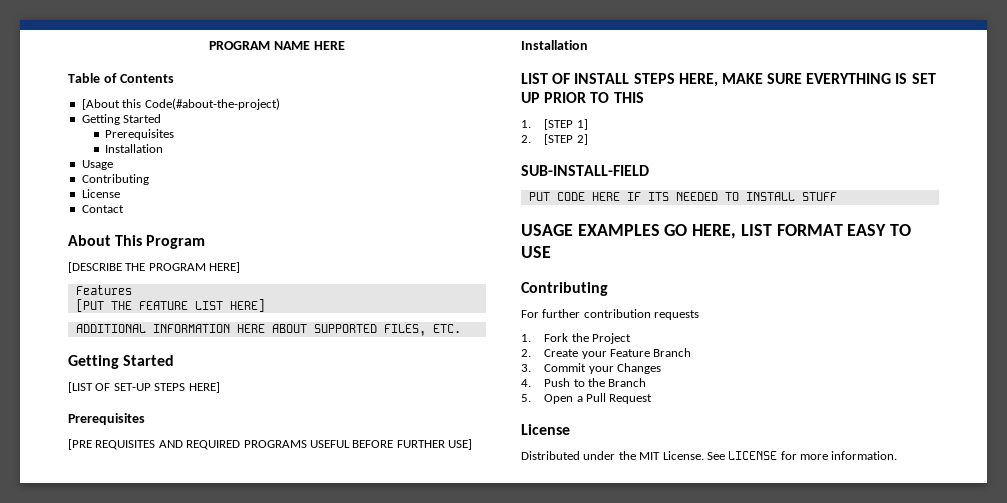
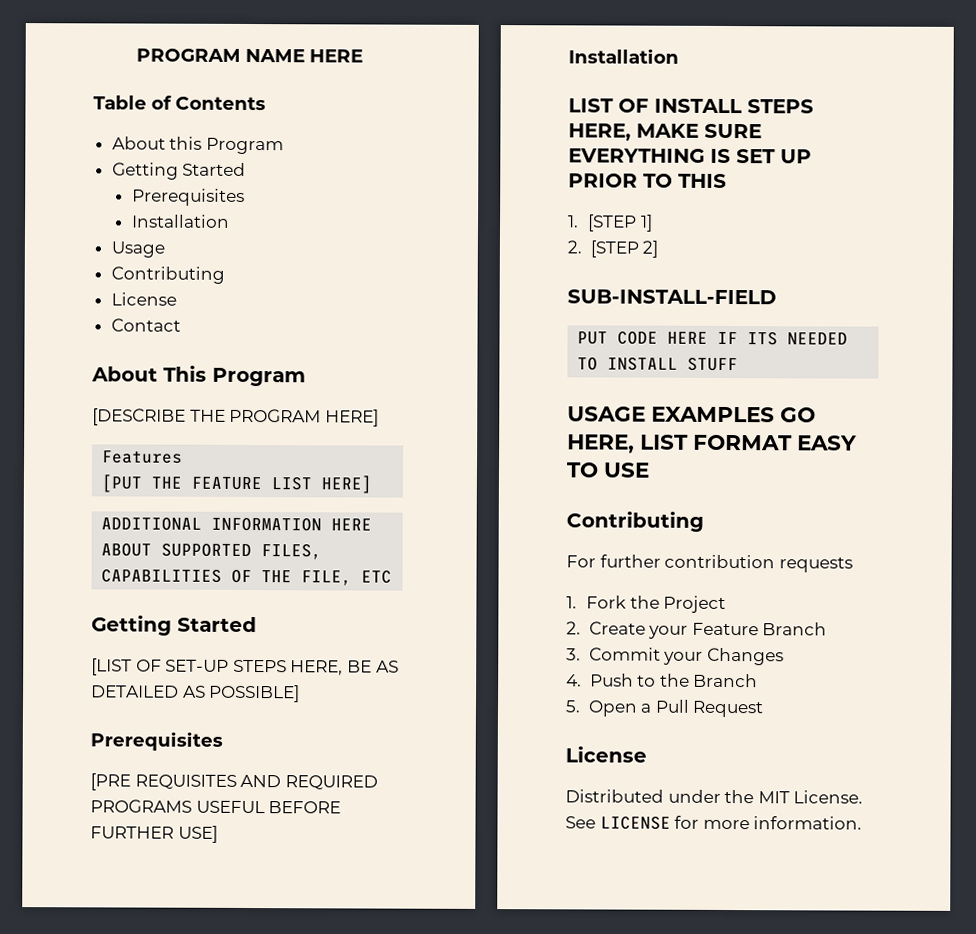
[81,98,280,110] [About this Code(#about-the-project) -> [111,136,284,155] About this Program
[432,324,461,333] ETC. -> [101,569,393,586] CAPABILITIES OF THE FILE, ETC
[188,382,220,393] HERE] -> [290,660,399,676] [91,684,301,703] HERE, BE AS DETAILED AS POSSIBLE]

